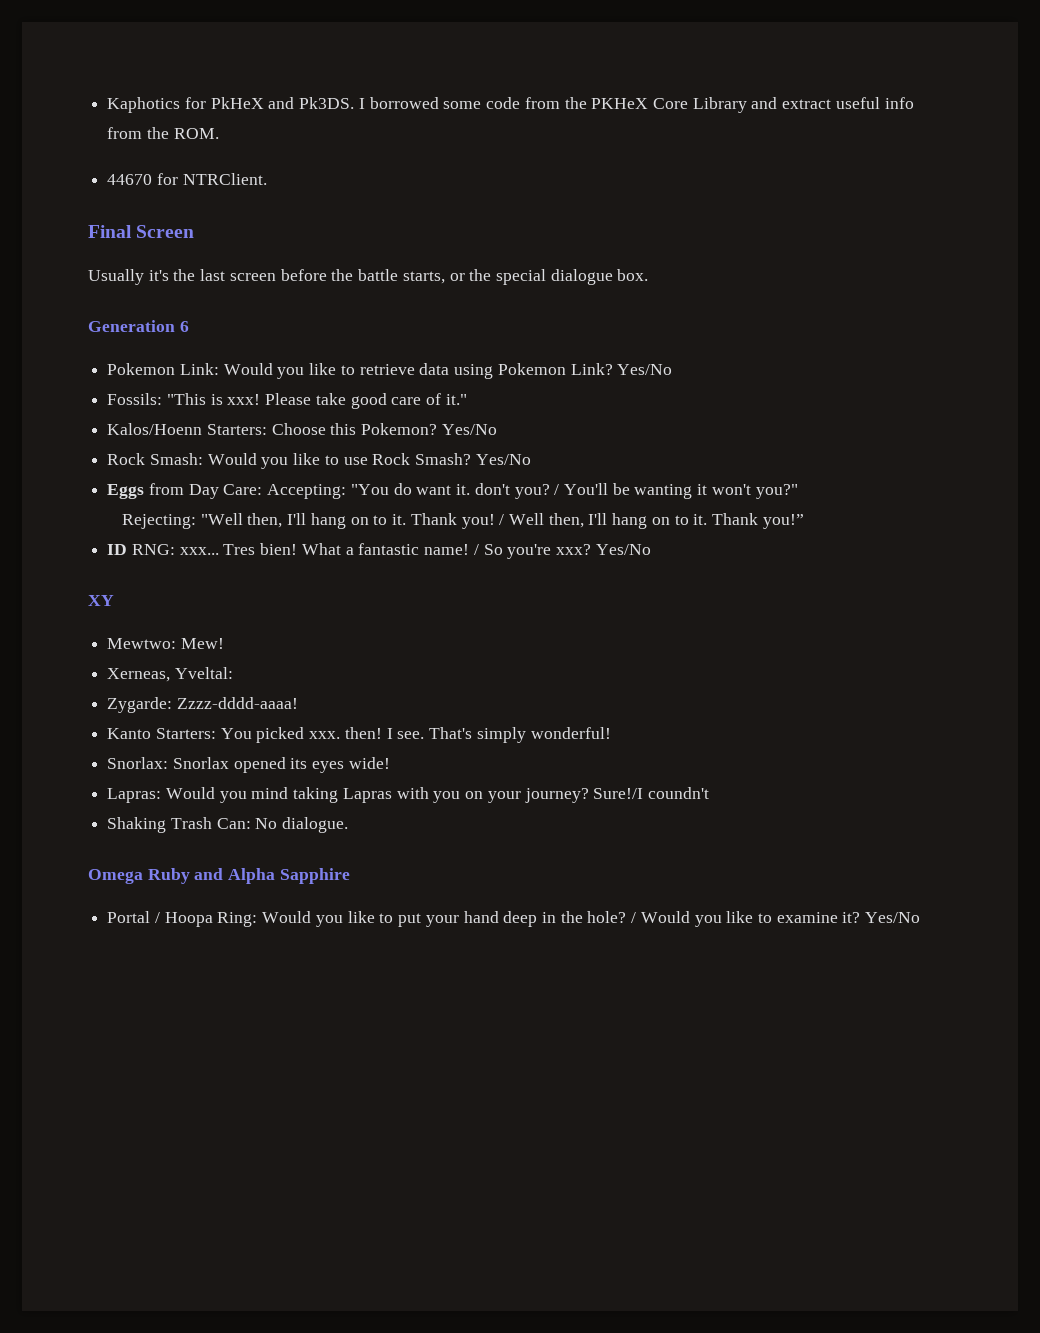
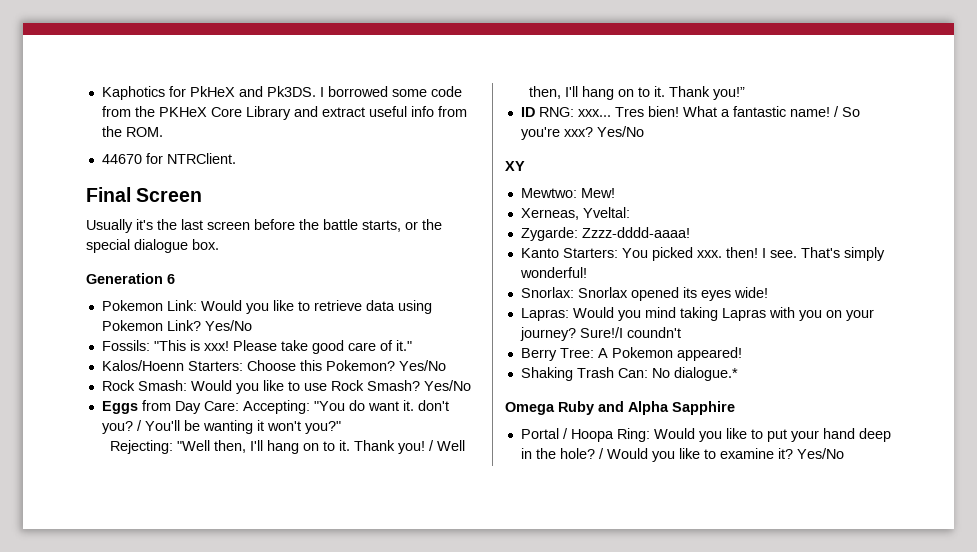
(709, 793) none -> [520,347,742,361] // Berry Tree: A Pokemon appeared!
[282,817,349,833] dialogue. -> [673,367,738,381] dialogue.*

